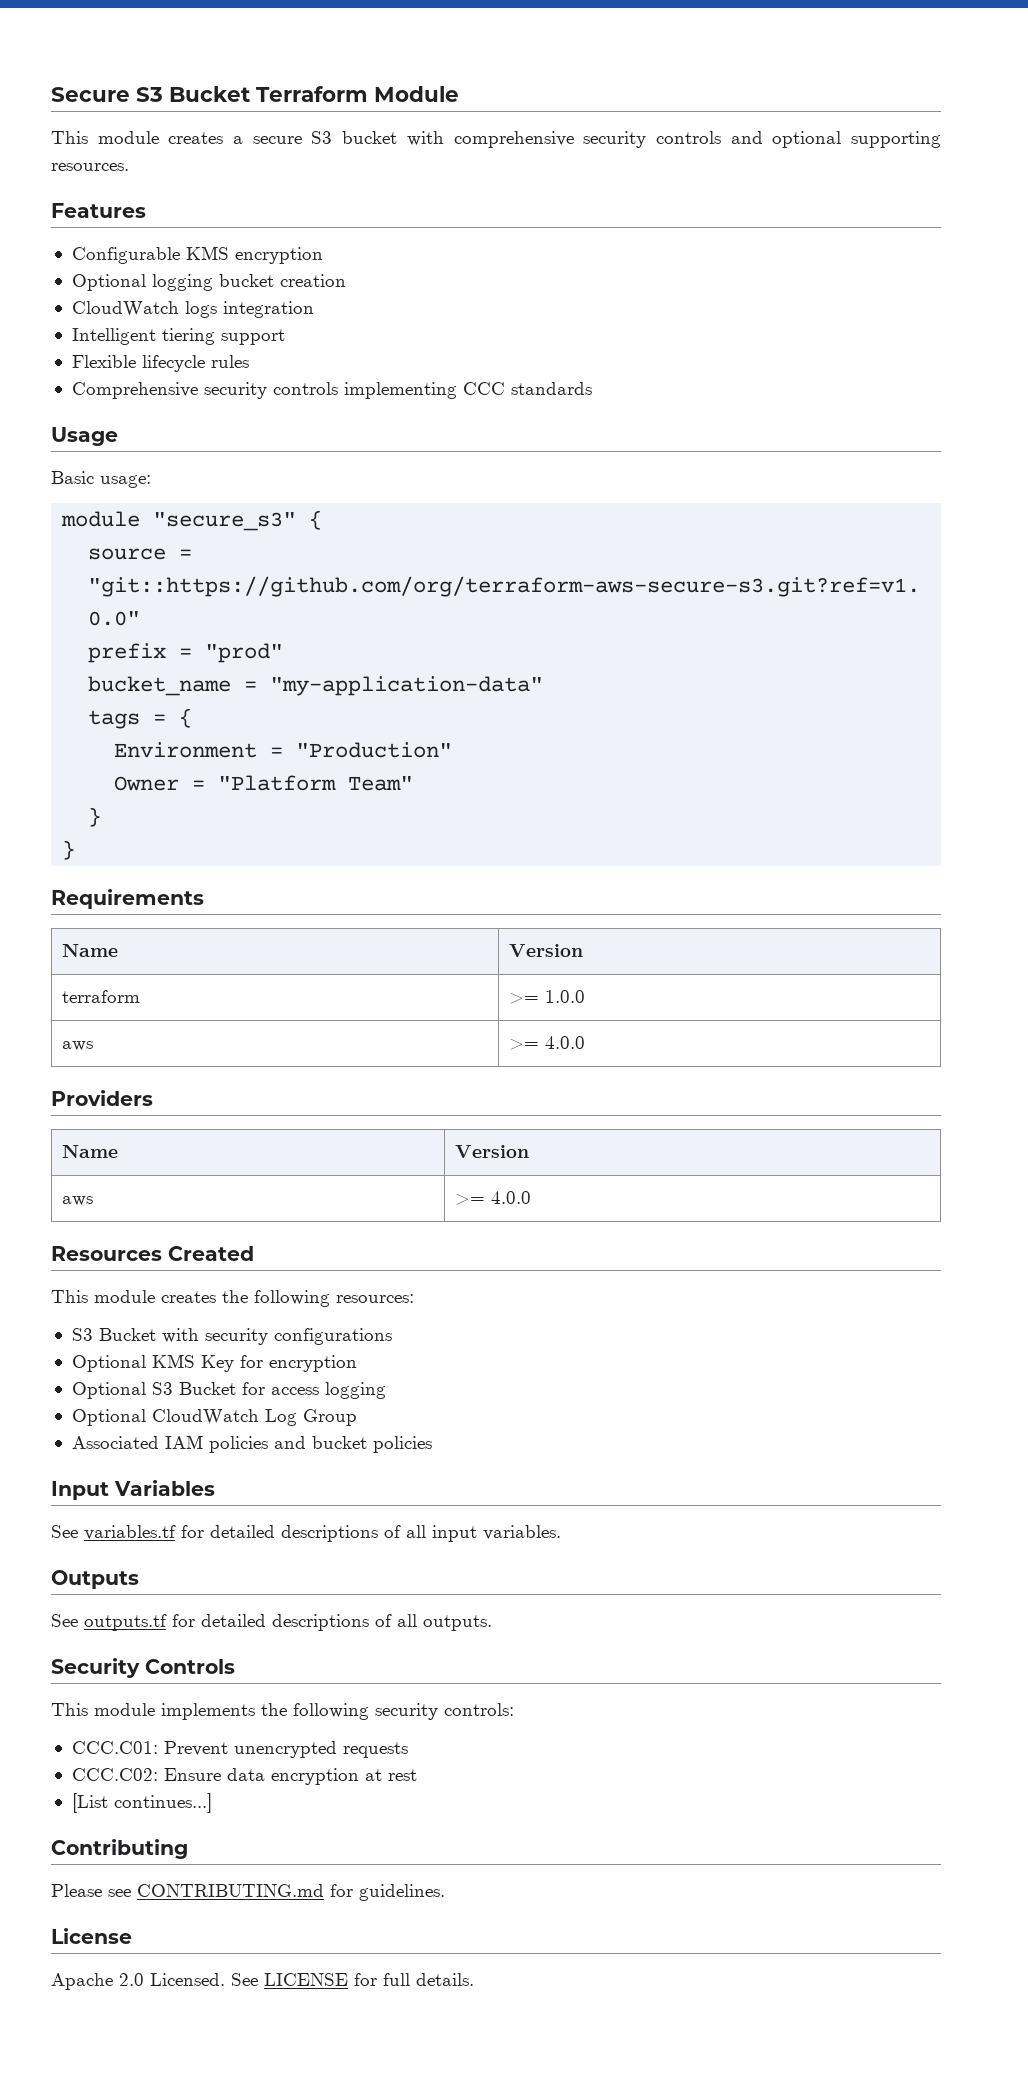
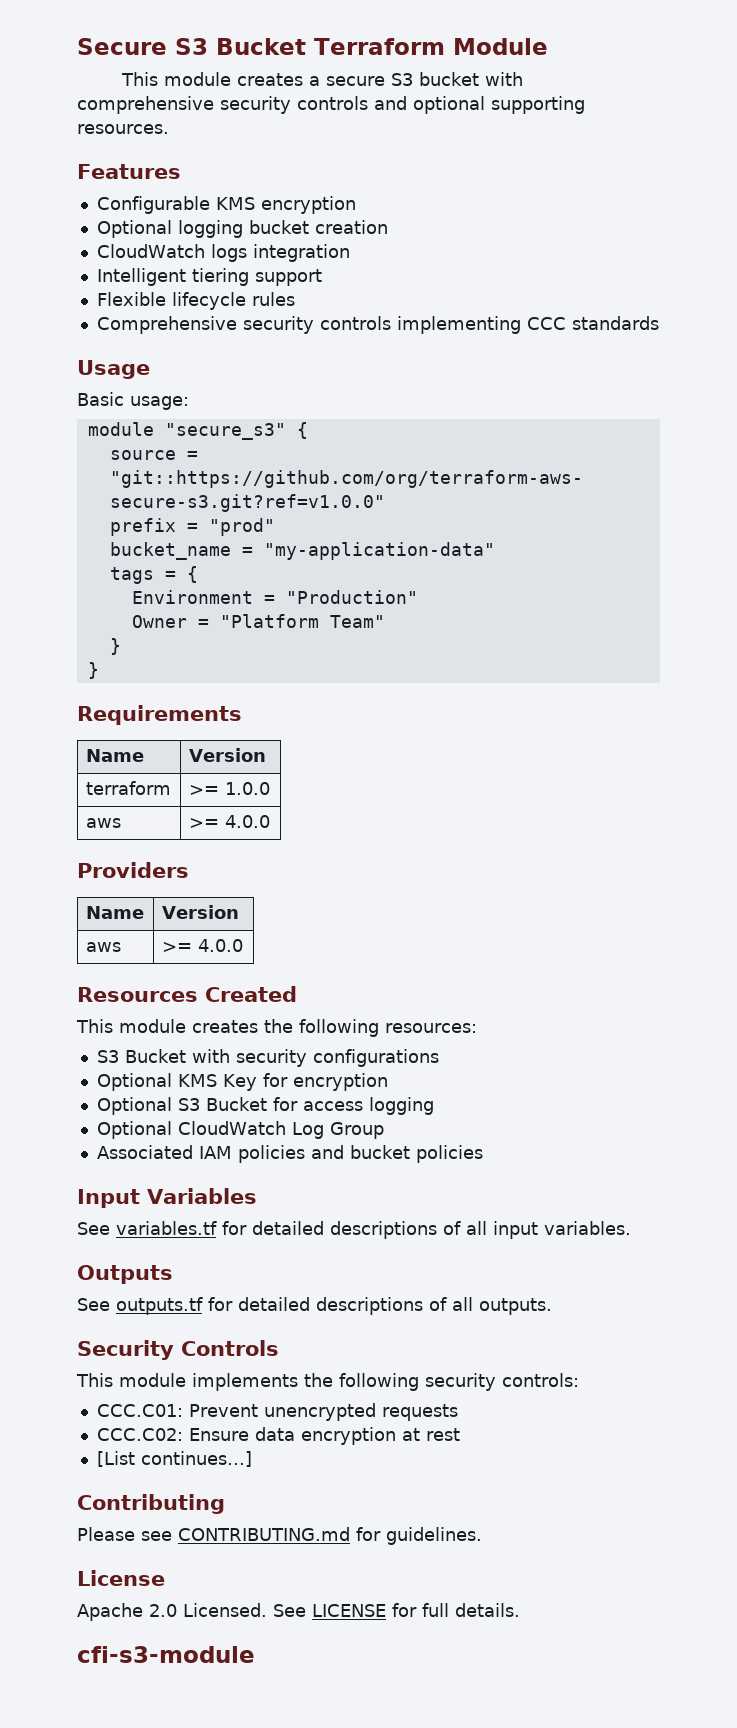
(474, 1979) none -> [77,1646,255,1663] // cfi-s3-module

